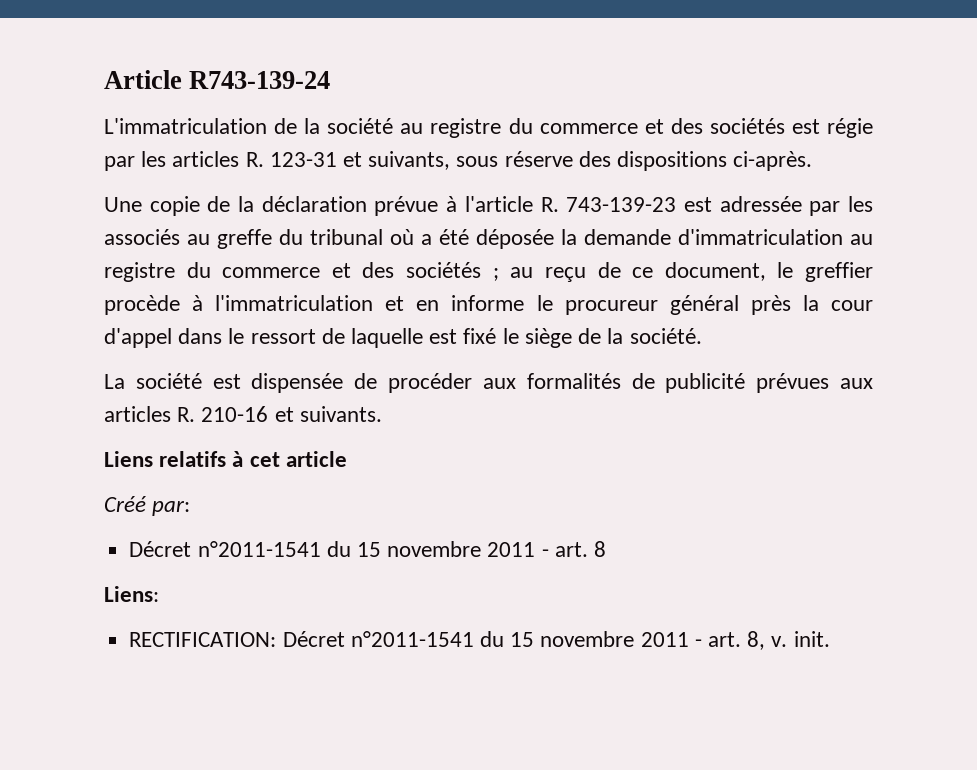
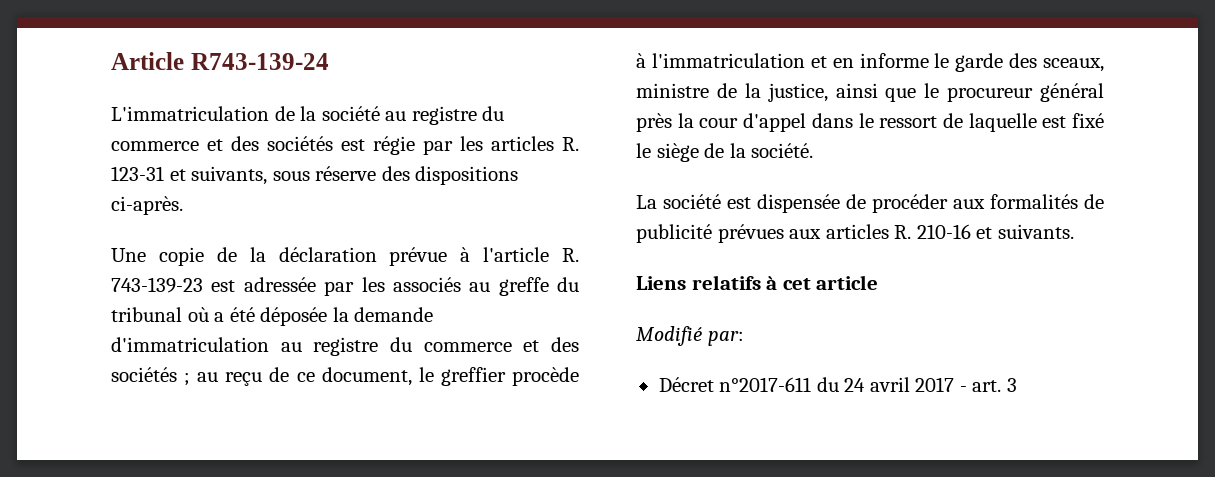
(553, 303) none -> [955,53,1104,72] [636,83,940,102] garde des sceaux, ministre de la justice, ainsi que le
[104,496,146,512] Créé -> [636,326,702,346] Modifié
[197,541,606,557] [104,586,159,602] [129,631,830,650] n°2011-1541 du 15 novembre 2011 - art. 8 // Liens: // RECTIFICATION: Décret n°2011-1541 du 15 novembre 2011 - art. 8, v. init. -> [719,377,1017,392] n°2017-611 du 24 avril 2017 - art. 3

